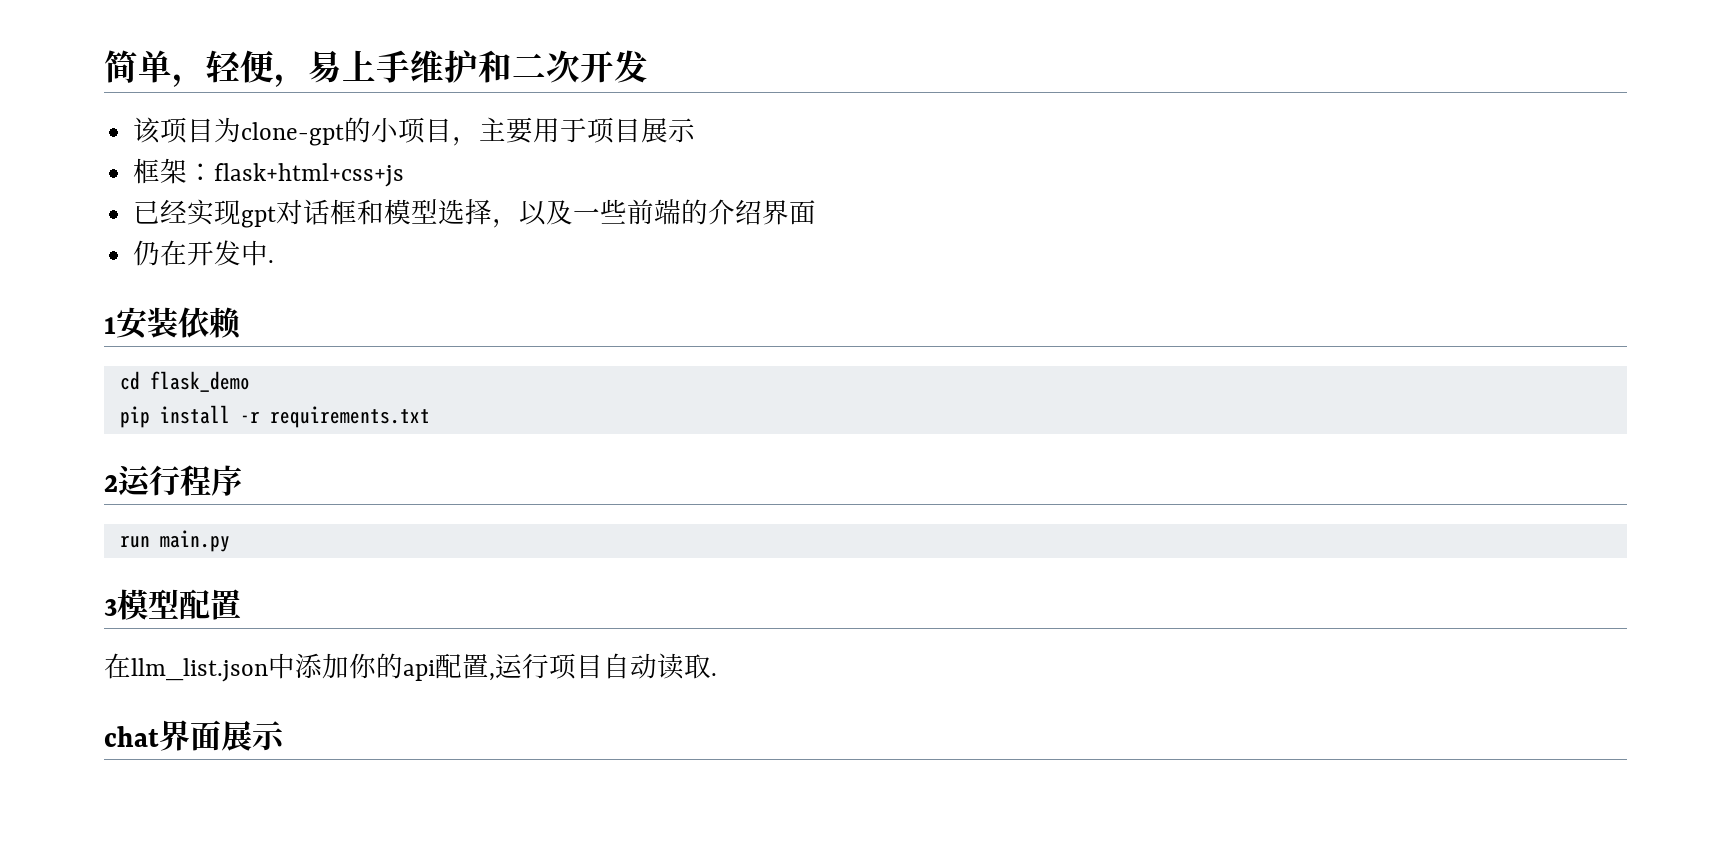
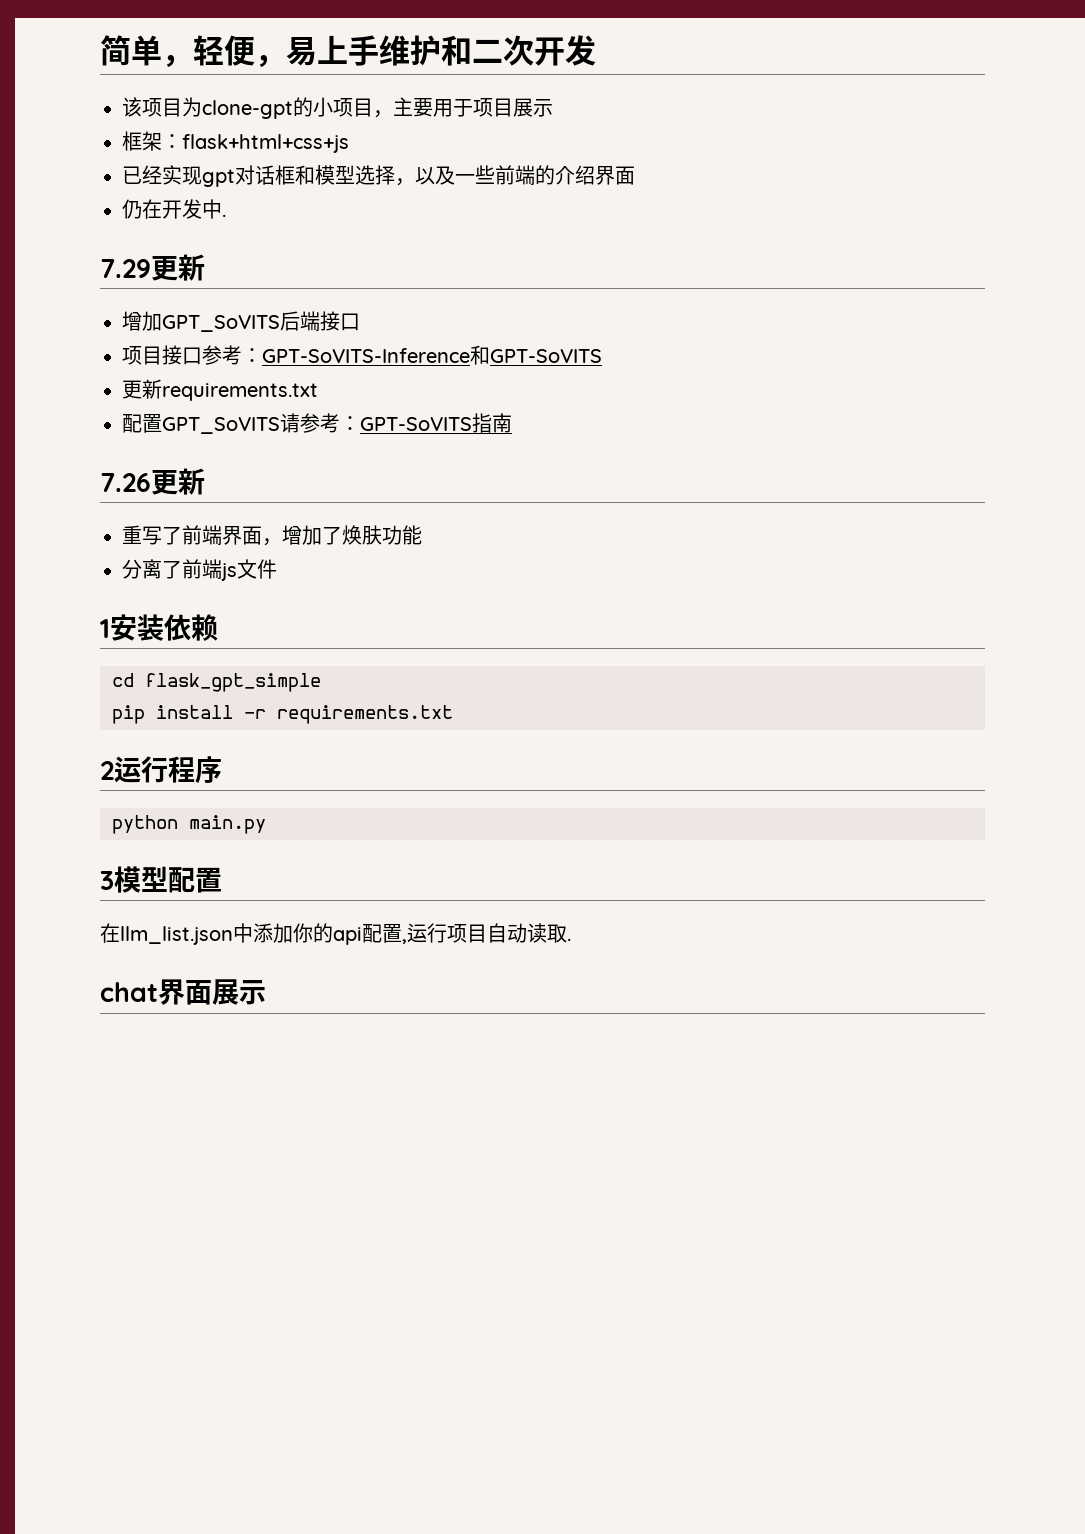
(275, 261) none -> [100,254,205,281] [122,311,360,332] [122,345,602,365] [122,379,318,401] [122,413,512,434] [100,468,205,495] [122,525,422,546] [122,559,277,581] // 7.29更新 // 增加GPT_SoVITS后端接口 // 项目接口参考：GPT-SoVITS-Inference和GPT-SoVITS // 更新requirements.txt // 配置GPT_SoVITS请参考：GPT-SoVITS指南 // 7.26更新 // 重写了前端界面，增加了焕肤功能 // 分离了前端js文件
[149,371,250,392] flask_demo -> [145,673,321,692] flask_gpt_simple
[119,535,150,548] run -> [112,815,178,834] python

